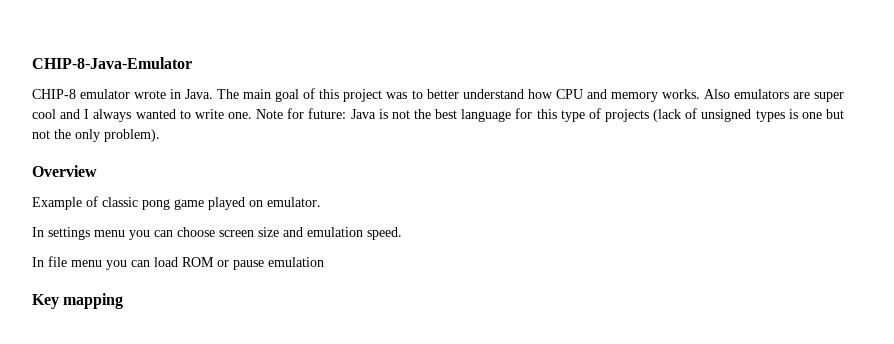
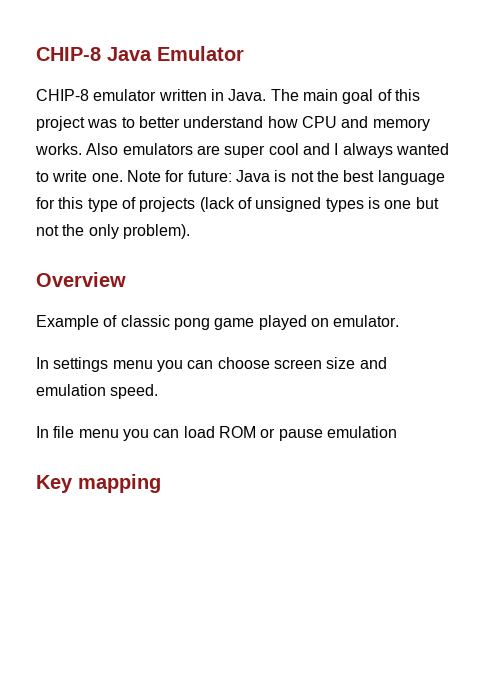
[32,57,192,69] CHIP-8-Java-Emulator -> [36,46,244,61] CHIP-8 Java Emulator
[134,90,167,99] wrote -> [158,89,207,101] written

